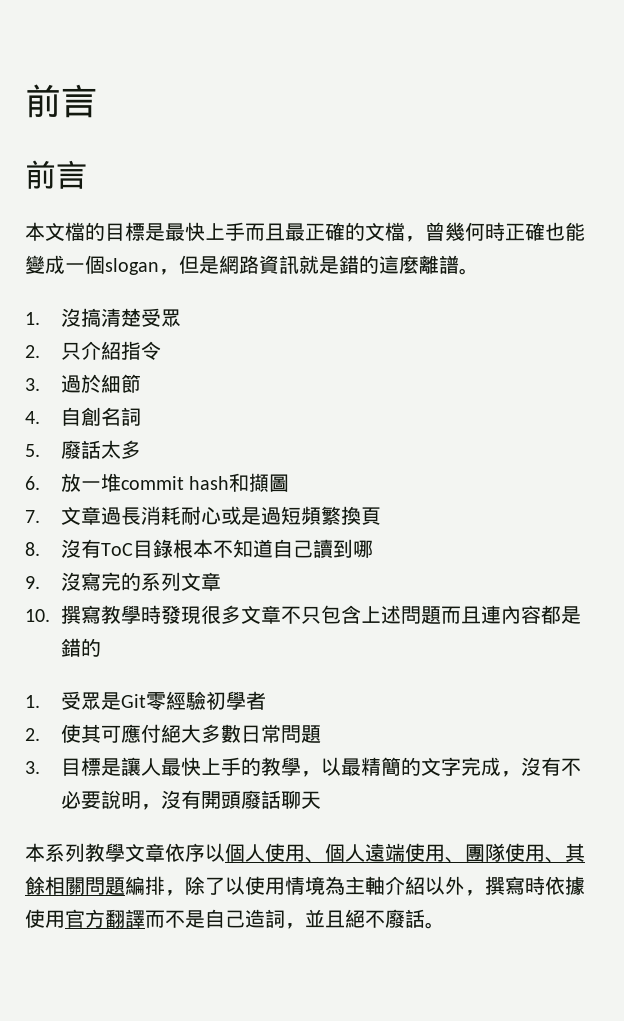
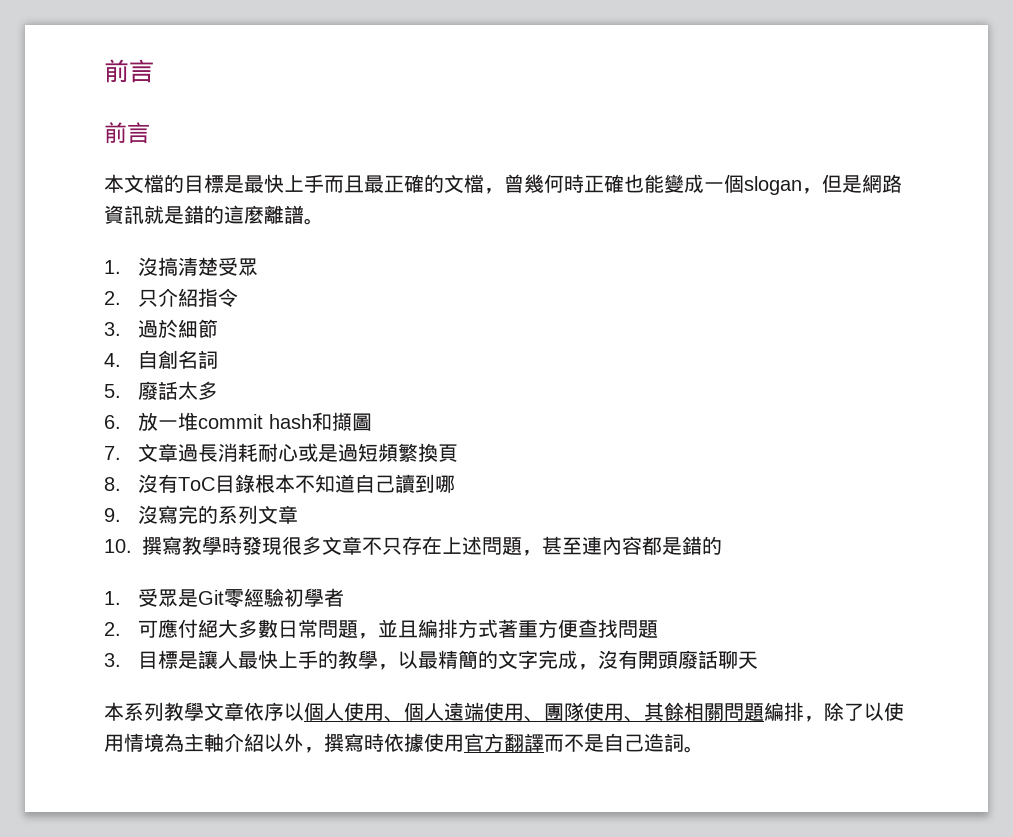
[320,605,361,624] 包含 -> [402,536,442,555] 存在
[440,606,481,624] 而且 -> [522,536,582,556] ，甚至
[60,724,101,743] 使其 -> (121, 629) none
(321, 734) none -> [358,619,659,639] ，並且編排方式著重方便查找問題
[560,758,581,776] [60,790,201,810] 不必要說明，沒有 -> (639, 659) none
[285,909,425,929] ，並且絕不廢話 -> (684, 742) none

